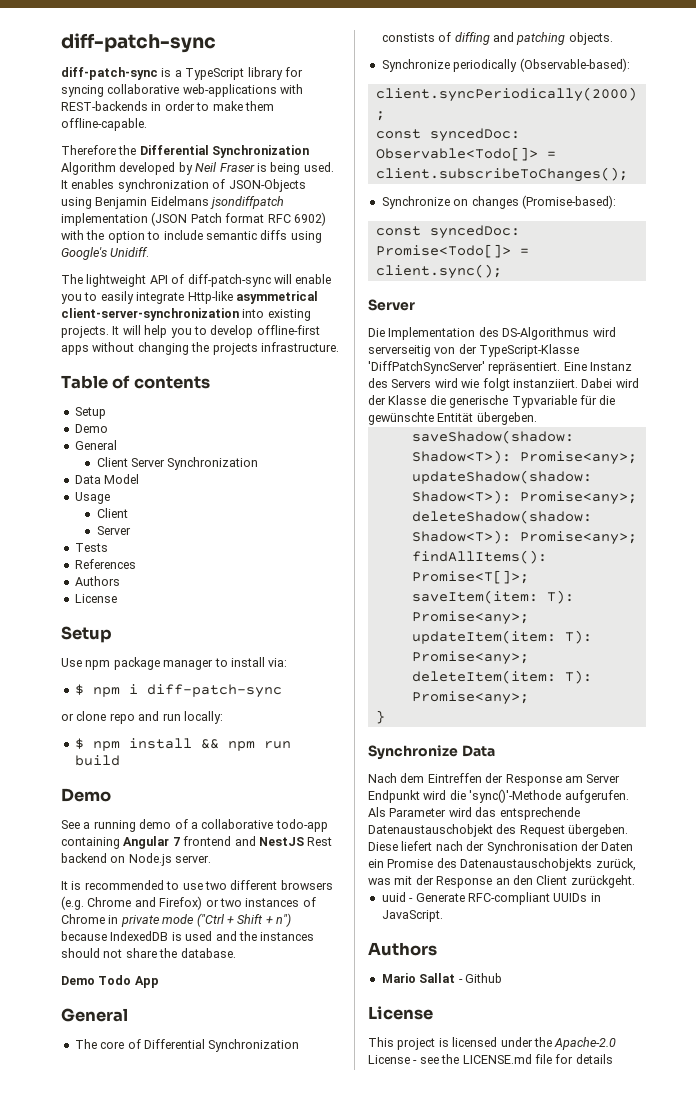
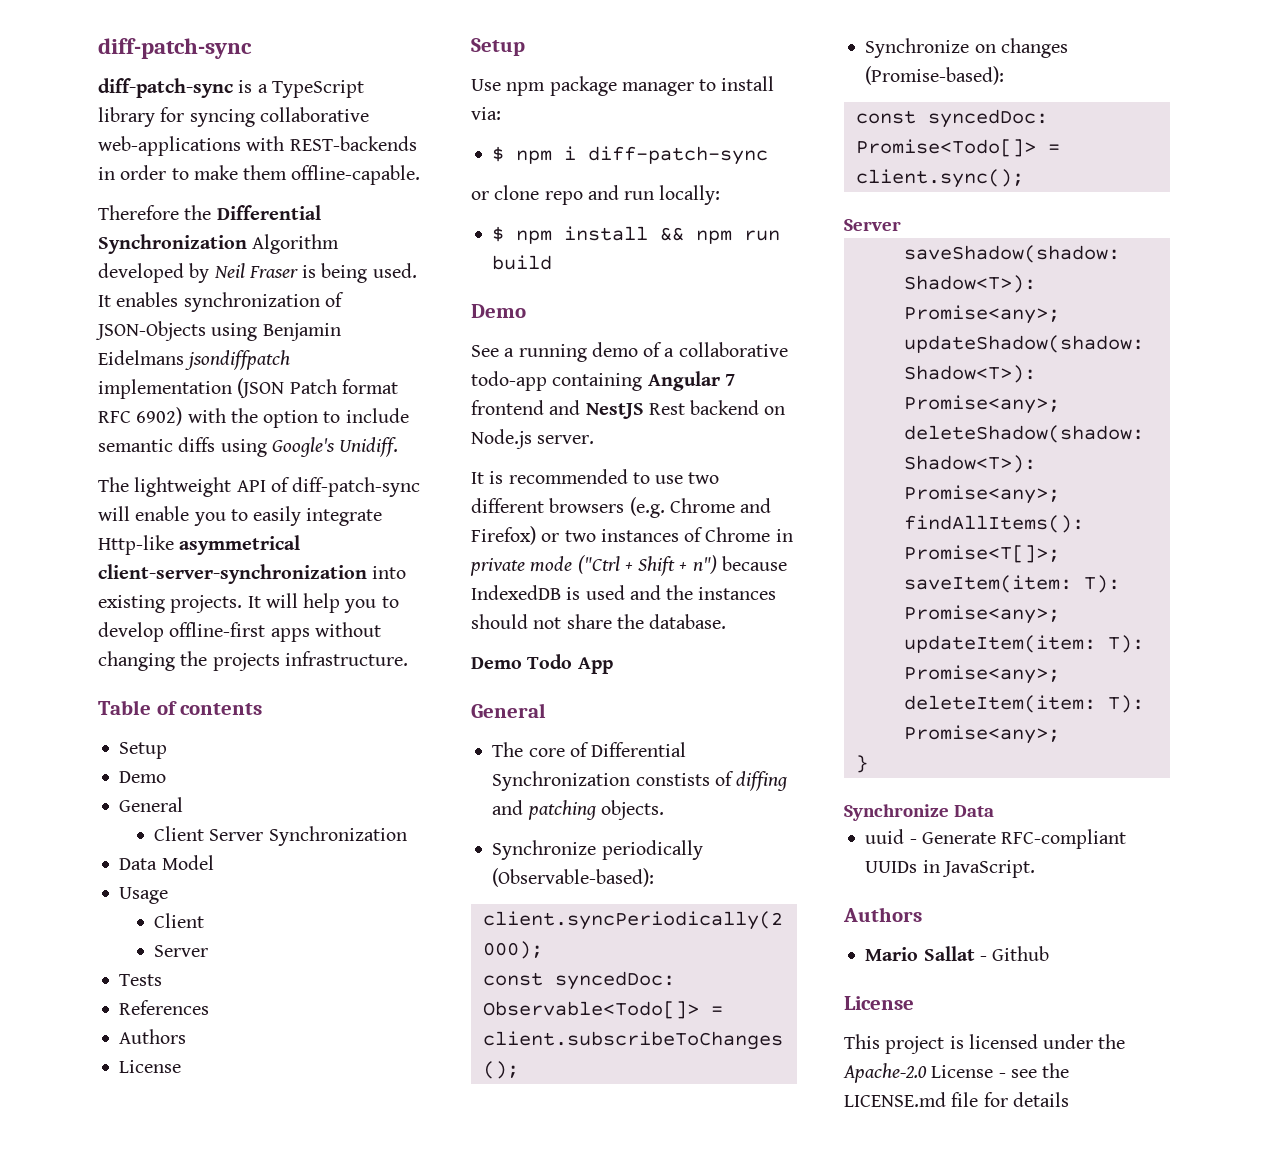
[368,327,616,340] [368,344,580,357] [368,361,633,374] [368,378,639,391] [368,395,616,408] [368,412,537,425] // Die Implementation des DS-Algorithmus wird serverseitig von der TypeScript-Klasse 'DiffPatchSyncServer' repräsentiert. Eine Instanz des Servers wird wie folgt instanziiert. Dabei wird der Klasse die generische Typvariable für die gewünschte Entität übergeben. -> (901, 225) none
[368,773,621,786] [368,789,629,803] [368,807,580,820] [368,824,629,837] [368,841,634,854] [368,858,636,871] [368,875,635,888] // Nach dem Eintreffen der Response am Server Endpunkt wird die 'sync()'-Methode aufgerufen. Als Parameter wird das entsprechende Datenaustauschobjekt des Request übergeben. Diese liefert nach der Synchronisation der Daten ein Promise des Datenaustauschobjekts zurück, was mit der Response an den Client zurückgeht. -> (995, 811) none

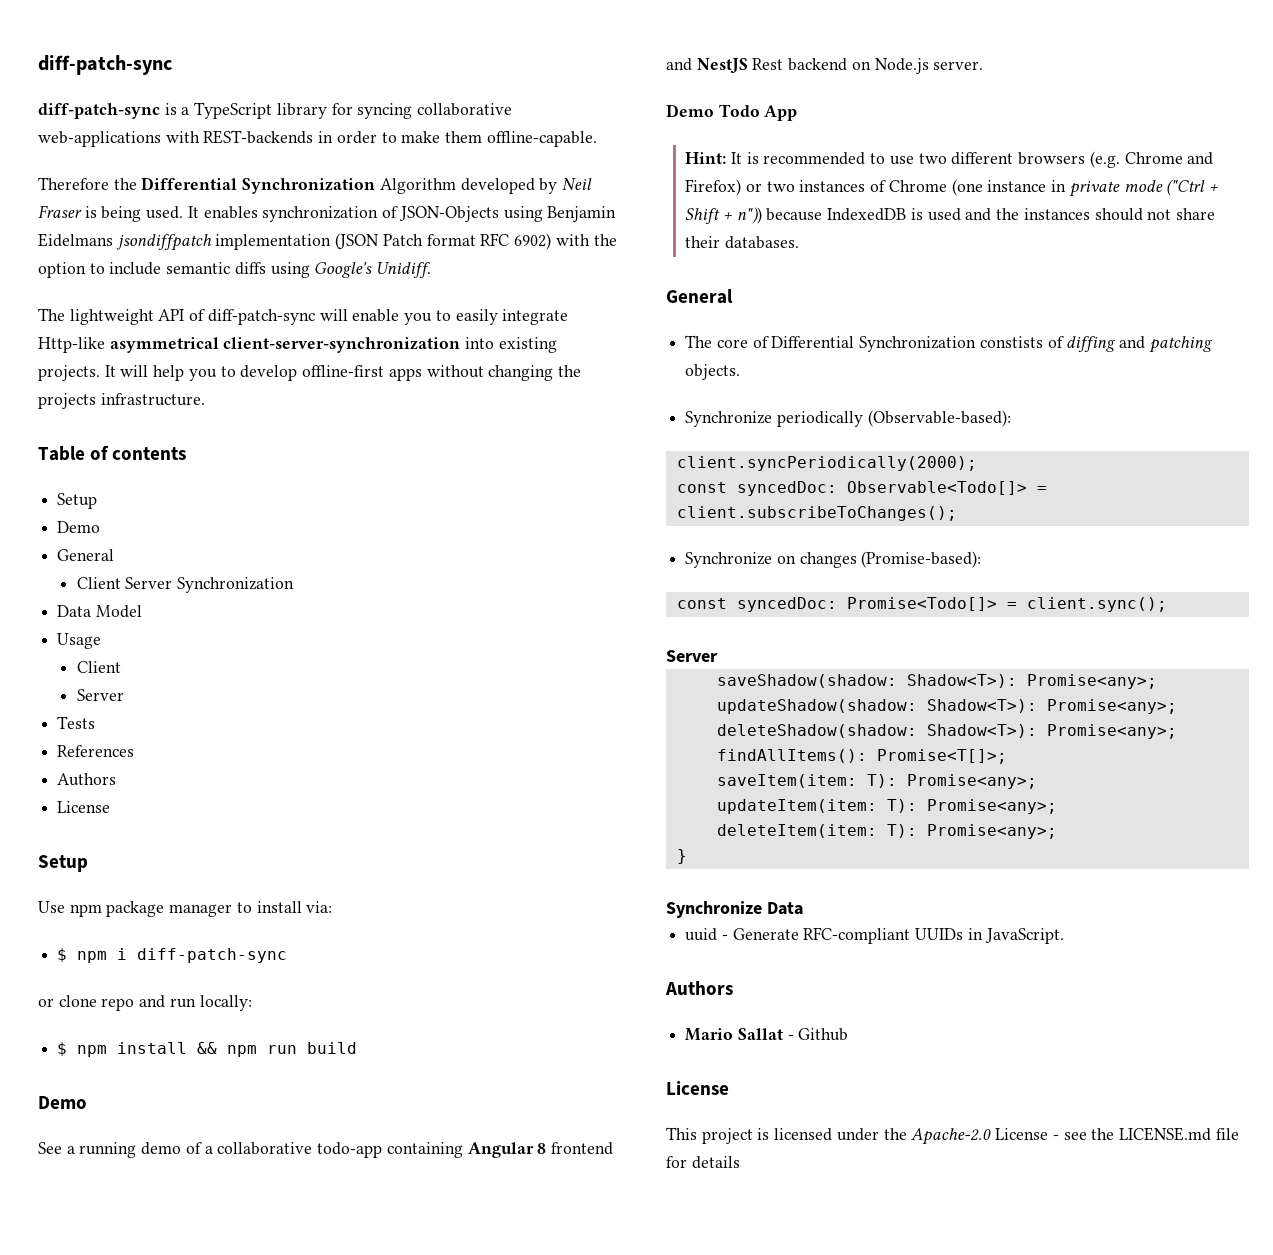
[724,374,735,386] 7 -> [537,1143,547,1154] 8
(595, 439) none -> [666,104,798,121] [685,152,727,164] Demo Todo App // Hint:
(771, 534) none -> [951,179,1047,196] (one instance
[692,555,717,574] n") -> [736,207,762,224] n"))
[616,614,727,629] [471,654,613,674] the database. // Demo Todo App -> [685,236,800,249] their databases.

